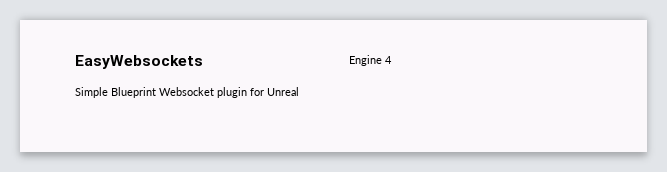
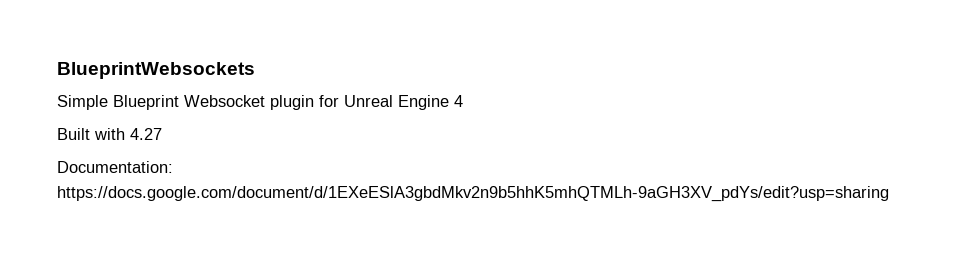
[75,55,203,69] EasyWebsockets -> [57,62,255,79] BlueprintWebsockets
(392, 60) none -> [57,128,162,140] [57,161,173,173] [57,186,889,202] // Built with 4.27 // Documentation: https://docs.google.com/document/d/1EXeESlA3gbdMkv2n9b5hhK5mhQTMLh-9aGH3XV_pdYs/edit?usp=sharing

